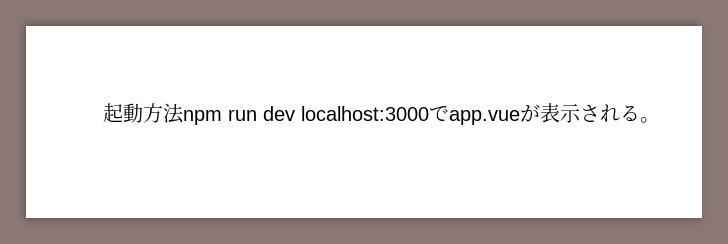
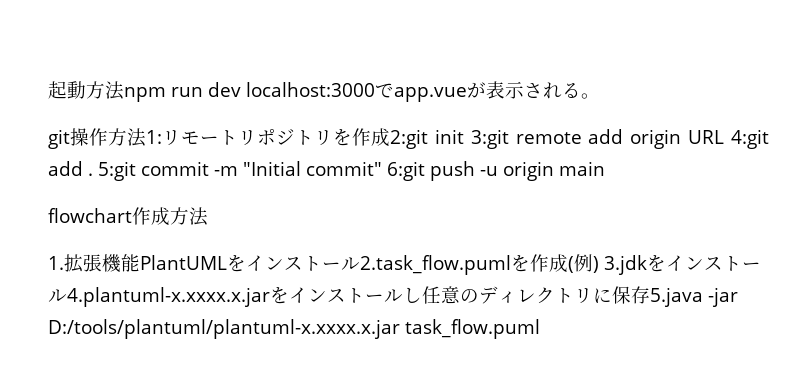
(660, 120) none -> [48,128,769,149] [48,161,605,181] [48,207,208,226] [48,254,761,275] [48,286,738,307] [48,319,540,339] // git操作方法1:リモートリポジトリを作成2:git init 3:git remote add origin URL 4:git add . 5:git commit -m "Initial commit" 6:git push -u origin main // flowchart作成方法 // 1.拡張機能PlantUMLをインストール2.task_flow.pumlを作成(例) 3.jdkをインストール4.plantuml-x.xxxx.x.jarをインストールし任意のディレクトリに保存5.java -jar D:/tools/plantuml/plantuml-x.xxxx.x.jar task_flow.puml

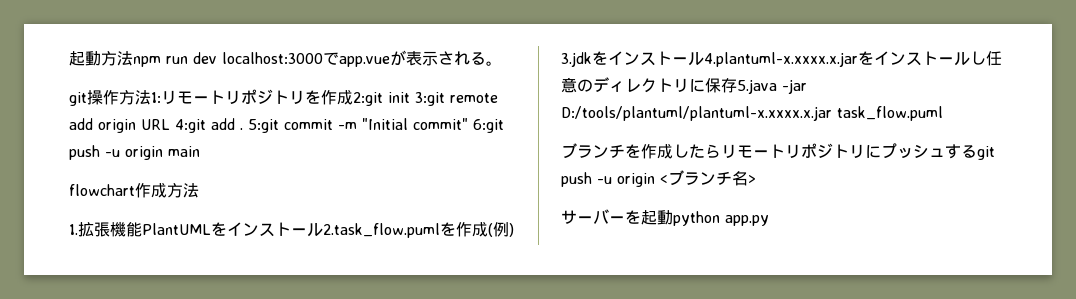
(540, 329) none -> [561,143,995,160] [561,170,756,187] [561,209,769,226] // ブランチを作成したらリモートリポジトリにプッシュするgit push -u origin <ブランチ名> // サーバーを起動python app.py

